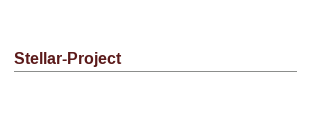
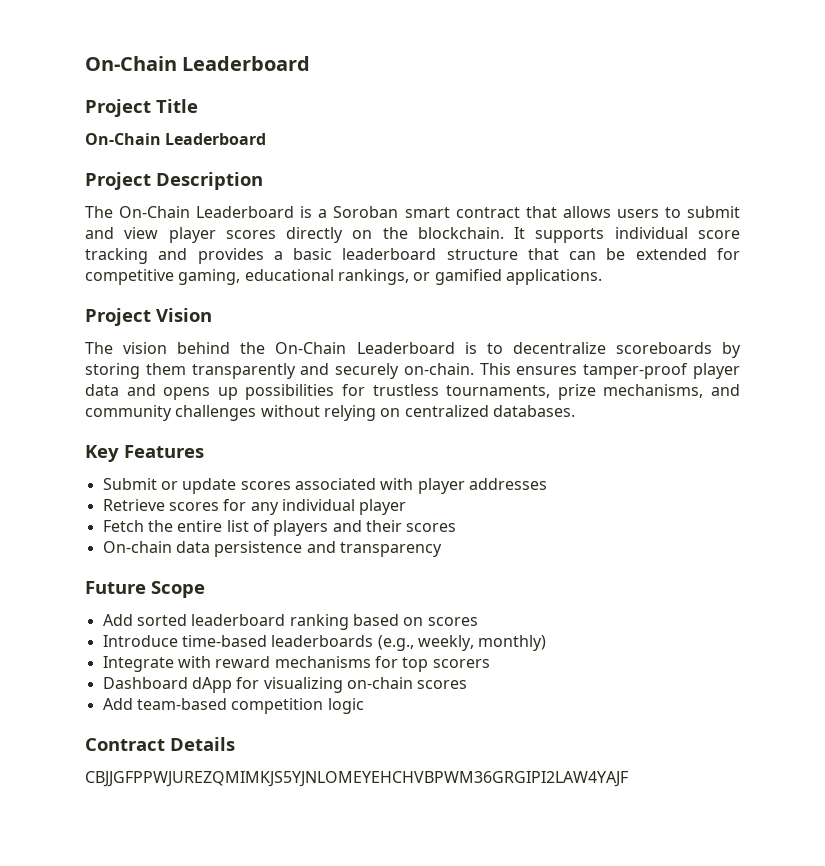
[14,52,122,67] Stellar-Project -> [85,56,311,71] [85,99,198,117] [85,133,267,145] [85,172,263,190] [85,206,741,218] [85,227,740,243] [85,248,740,264] [85,269,602,285] [85,308,212,326] [85,342,742,358] [85,363,740,379] [85,384,741,400] [85,405,575,421] [85,445,204,462] [102,478,547,494] [102,499,407,515] [102,520,457,536] [102,541,442,557] [85,581,205,598] [102,614,478,630] [102,635,547,651] [102,656,490,672] [102,677,468,693] [102,698,364,714] [85,737,235,751] [85,771,628,787] On-Chain Leaderboard // Project Title // On-Chain Leaderboard // Project Description // The On-Chain Leaderboard is a Soroban smart contract that allows users to submit and view player scores directly on the blockchain. It supports individual score tracking and provides a basic leaderboard structure that can be extended for competitive gaming, educational rankings, or gamified applications. // Project Vision // The vision behind the On-Chain Leaderboard is to decentralize scoreboards by storing them transparently and securely on-chain. This ensures tamper-proof player data and opens up possibilities for trustless tournaments, prize mechanisms, and community challenges without relying on centralized databases. // Key Features // Submit or update scores associated with player addresses // Retrieve scores for any individual player // Fetch the entire list of players and their scores // On-chain data persistence and transparency // Future Scope // Add sorted leaderboard ranking based on scores // Introduce time-based leaderboards (e.g., weekly, monthly) // Integrate with reward mechanisms for top scorers // Dashboard dApp for visualizing on-chain scores // Add team-based competition logic // Contract Details // CBJJGFPPWJUREZQMIMKJS5YJNLOMEYEHCHVBPWM36GRGIPI2LAW4YAJF

